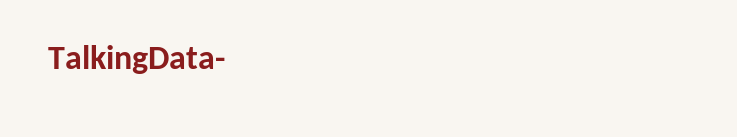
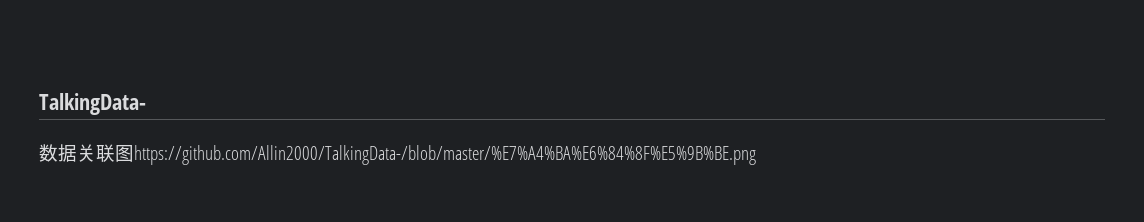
(225, 59) none -> [39,144,756,165] // 数据关联图https://github.com/Allin2000/TalkingData-/blob/master/%E7%A4%BA%E6%84%8F%E5%9B%BE.png

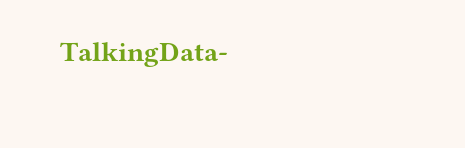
[39,144,756,165] // 数据关联图https://github.com/Allin2000/TalkingData-/blob/master/%E7%A4%BA%E6%84%8F%E5%9B%BE.png -> (228, 54) none

